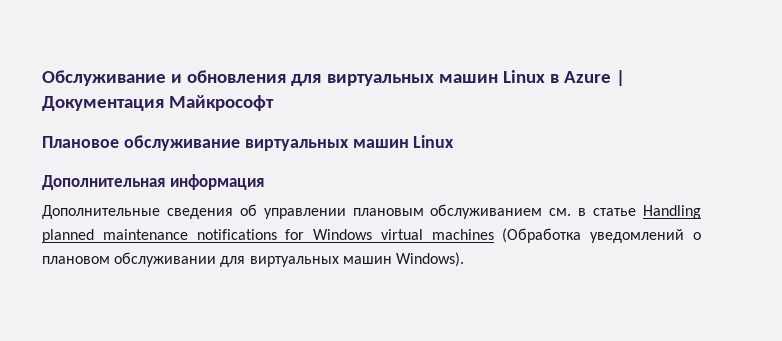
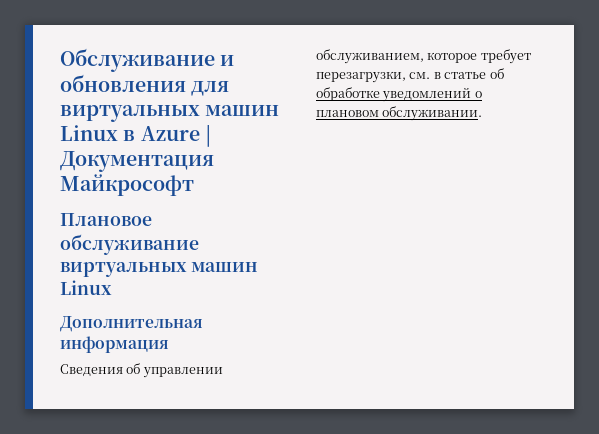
[42,204,702,219] [42,228,701,243] [42,252,464,267] Дополнительные сведения об управлении плановым обслуживанием см. в статье Handling planned maintenance notifications for Windows virtual machines (Обработка уведомлений о плановом обслуживании для виртуальных машин Windows). -> [60,363,223,378] [316,49,531,64] [316,68,504,83] [316,87,482,102] [316,106,483,121] Сведения об управлении обслуживанием, которое требует перезагрузки, см. в статье об обработке уведомлений о плановом обслуживании.

